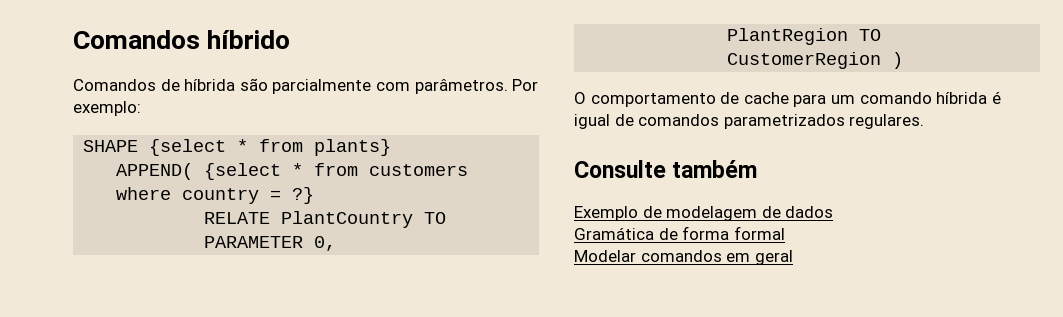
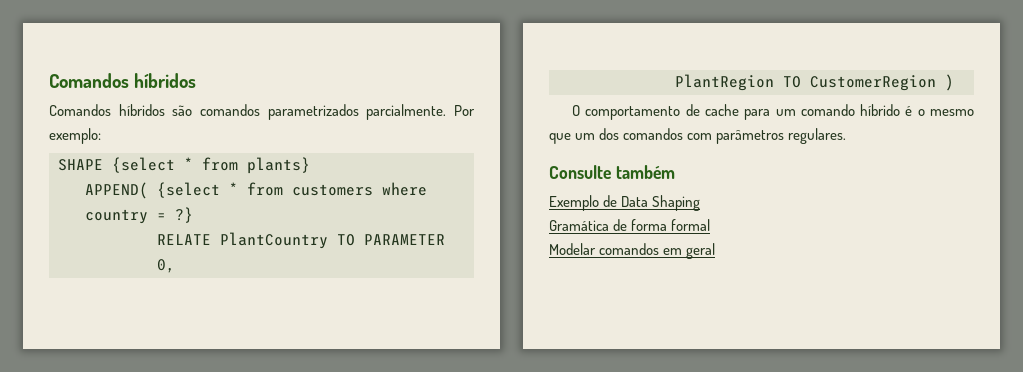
[73,30,291,49] [73,78,508,94] Comandos híbrido // Comandos de híbrida são parcialmente com parâmetros. -> [49,73,197,88] [49,104,447,120] Comandos híbridos // Comandos híbridos são comandos parametrizados parcialmente.
[936,91,1001,104] [574,114,845,129] híbrida é igual de comandos parametrizados -> [860,104,974,116] [549,128,785,144] híbrido é o mesmo que um dos comandos com parâmetros
[666,206,834,221] modelagem de dados -> [621,195,701,211] Data Shaping

